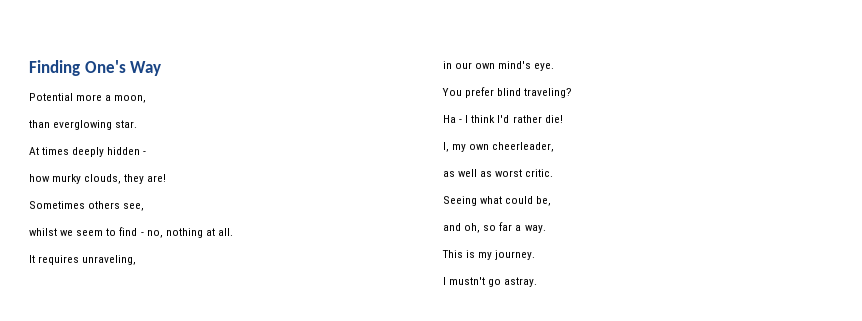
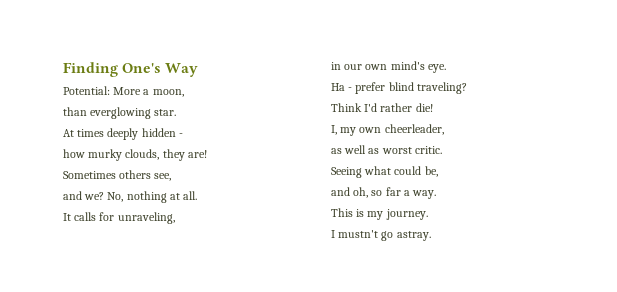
[29,93,103,101] Potential more -> [63,86,142,95] Potential: More
[29,227,163,238] whilst we seem to find - no, -> [63,191,124,202] and we? No,
[38,255,80,265] requires -> [74,212,115,221] calls for
[442,88,462,96] You -> [331,83,353,91] Ha -
[443,115,496,123] Ha - I think -> [331,103,362,112] Think

